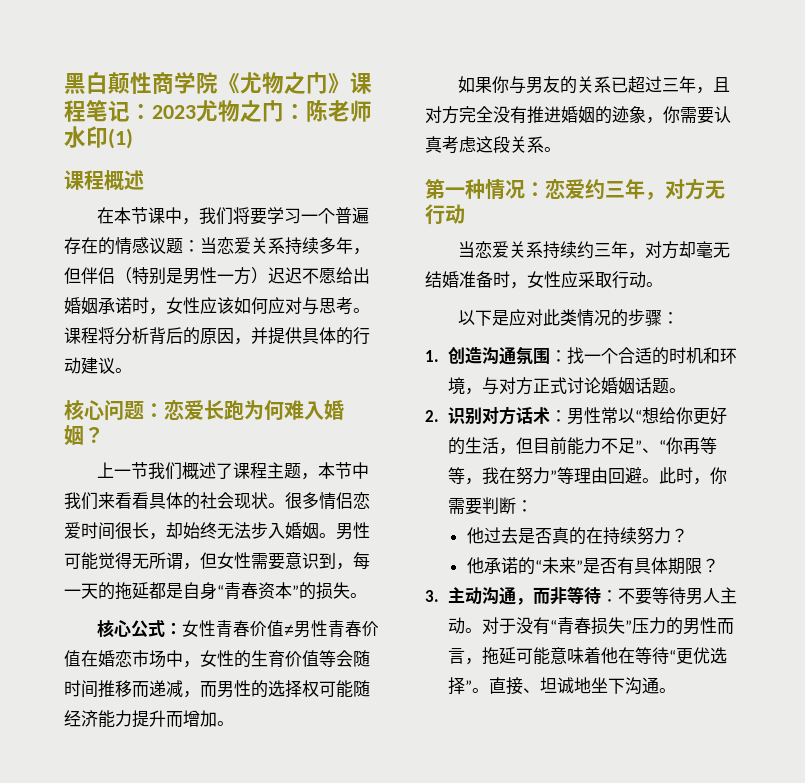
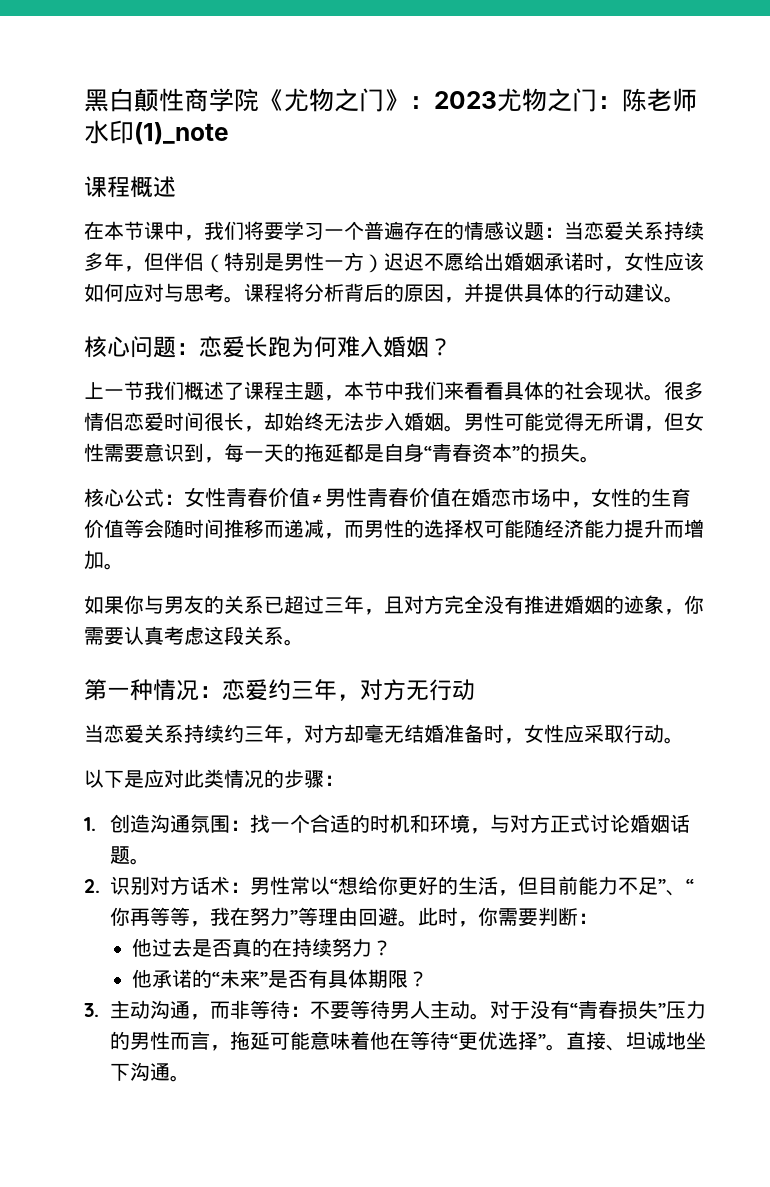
[350,72,372,94] [64,100,130,122] 课程笔记 -> (409, 100) none
[108,128,133,149] (1) -> [134,122,229,145] (1)_note

